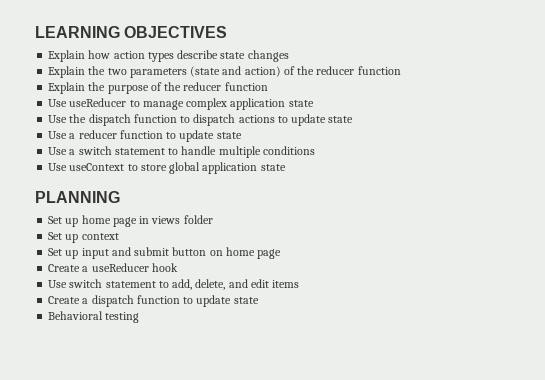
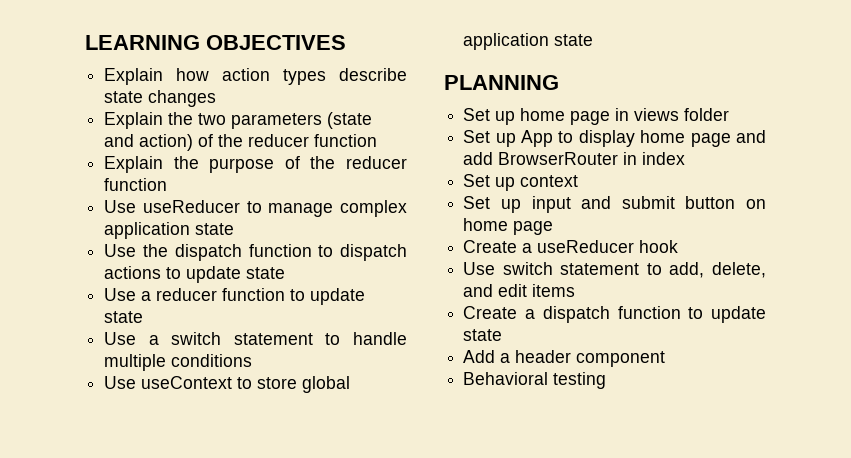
(213, 219) none -> [463,130,766,147] [463,152,686,165] // Set up App to display home page and add BrowserRouter in index
(259, 300) none -> [463,350,666,367] // Add a header component

